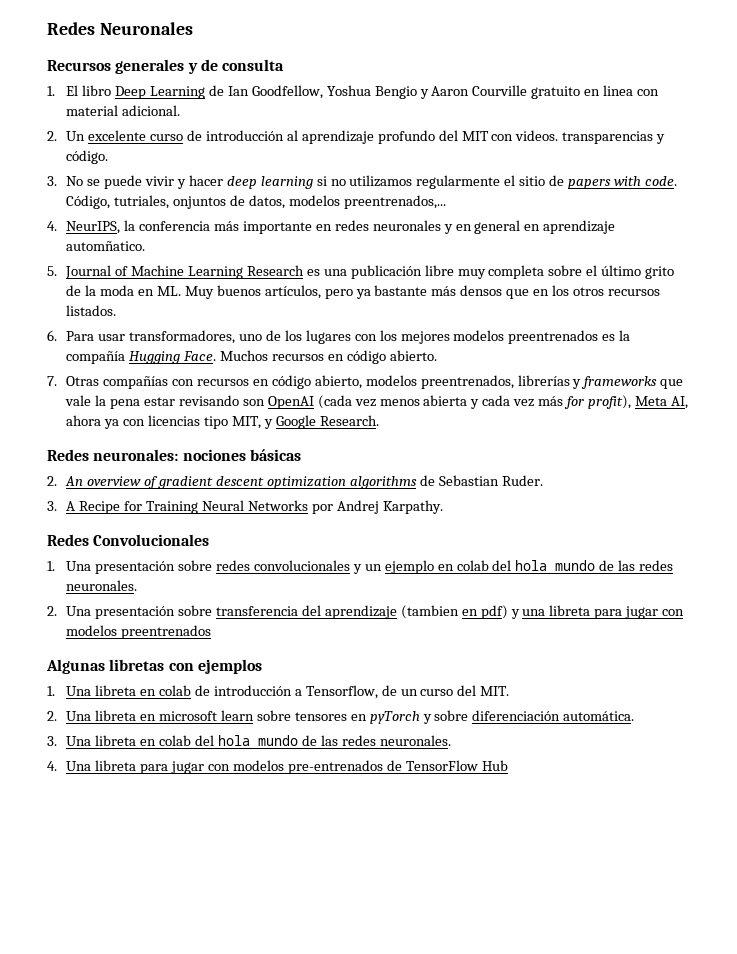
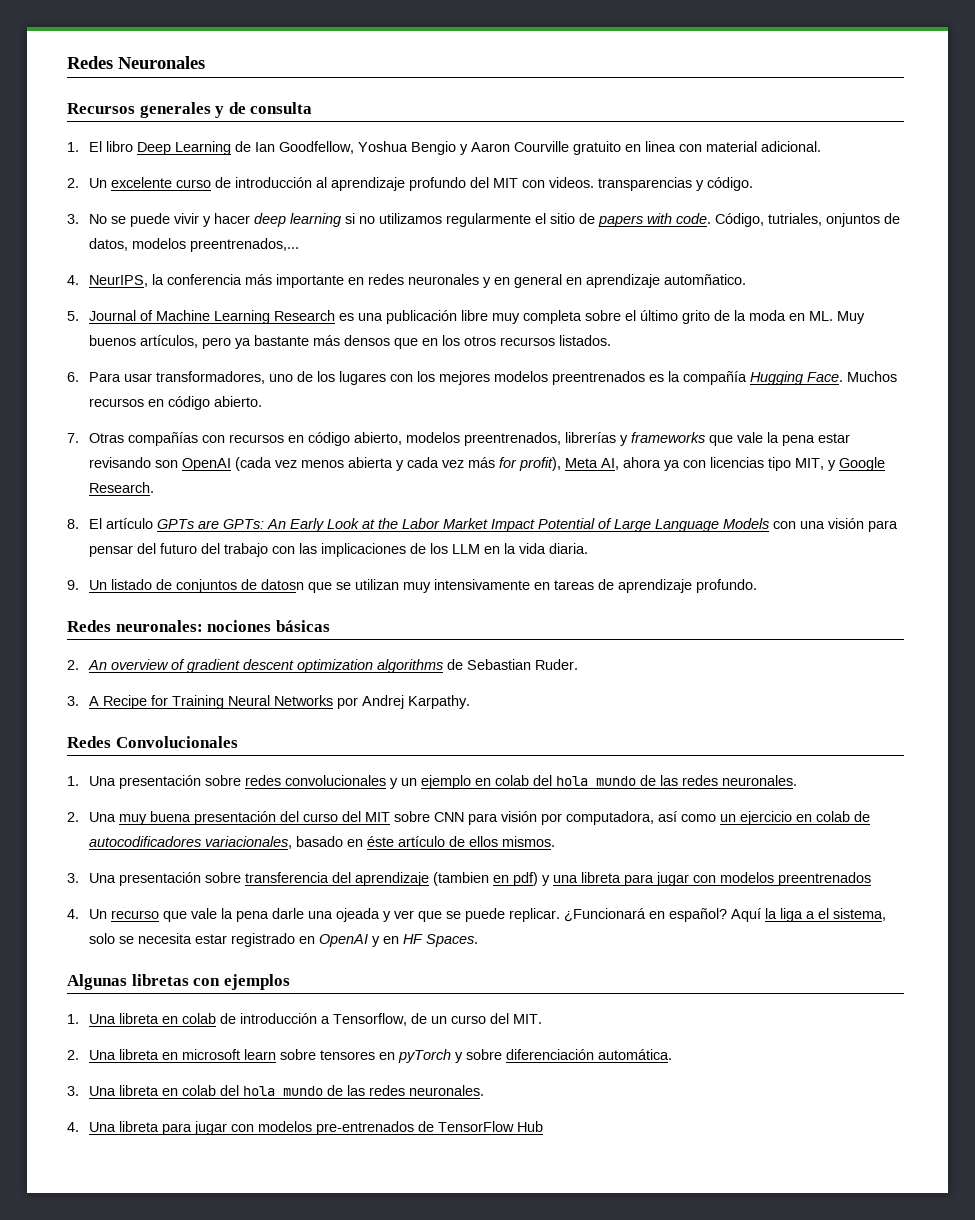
(379, 420) none -> [67,518,898,532] [88,543,588,557] [67,579,757,593] // 8. El artículo GPTs are GPTs: An Early Look at the Labor Market Impact Potential of Large Language Models con una visión para pensar del futuro del trabajo con las implicaciones de los LLM en la vida diaria. // 9. Un listado de conjuntos de datosn que se utilizan muy intensivamente en tareas de aprendizaje profundo.
(92, 611) none -> [118,811,870,825] [88,836,555,849] [67,873,116,883] muy buena presentación del curso del MIT sobre CNN para visión por computadora, así como un ejercicio en colab de autocodificadores variacionales, basado en éste artículo de ellos mismos. // 3. Una
(212, 632) none -> [67,908,886,922] [88,933,478,947] // 4. Un recurso que vale la pena darle una ojeada y ver que se puede replicar. ¿Funcionará en español? Aquí la liga a el sistema, solo se necesita estar registrado en OpenAI y en HF Spaces.

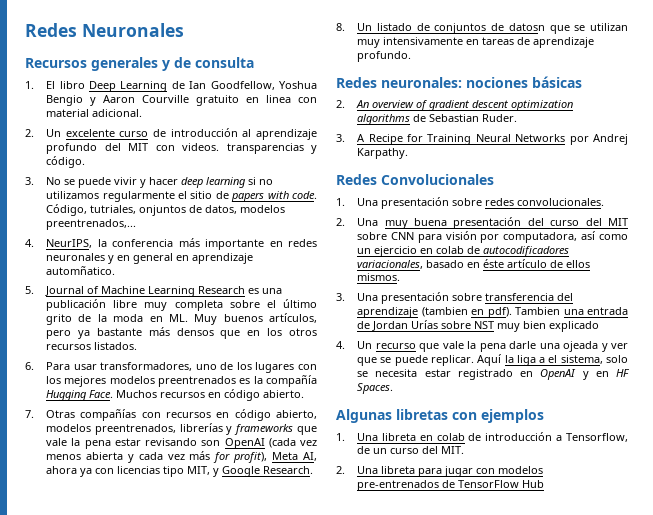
[88,518,898,532] [88,543,588,557] [67,580,79,590] El artículo GPTs are GPTs: An Early Look at the Labor Market Impact Potential of Large Language Models con una visión para pensar del futuro del trabajo con las implicaciones de los LLM en la vida diaria. // 9. -> (345, 27) none
[284,775,797,789] convolucionales y un ejemplo en colab del hola mundo de las redes neuronales. -> [517,198,605,206] convolucionales.
[512,872,871,886] pdf) y una libreta para jugar con modelos preentrenados -> [487,307,628,318] [357,320,600,332] pdf). Tambien una entrada de Jordan Urías sobre NST muy bien explicado
[563,908,727,922] ¿Funcionará en español? -> (474, 360) none
[161,1049,672,1063] [67,1085,484,1096] [67,1121,159,1132] en microsoft learn sobre tensores en pyTorch y sobre diferenciación automática. // 3. Una libreta en colab del hola mundo de las redes neuronales. // 4. Una libreta -> (416, 470) none

